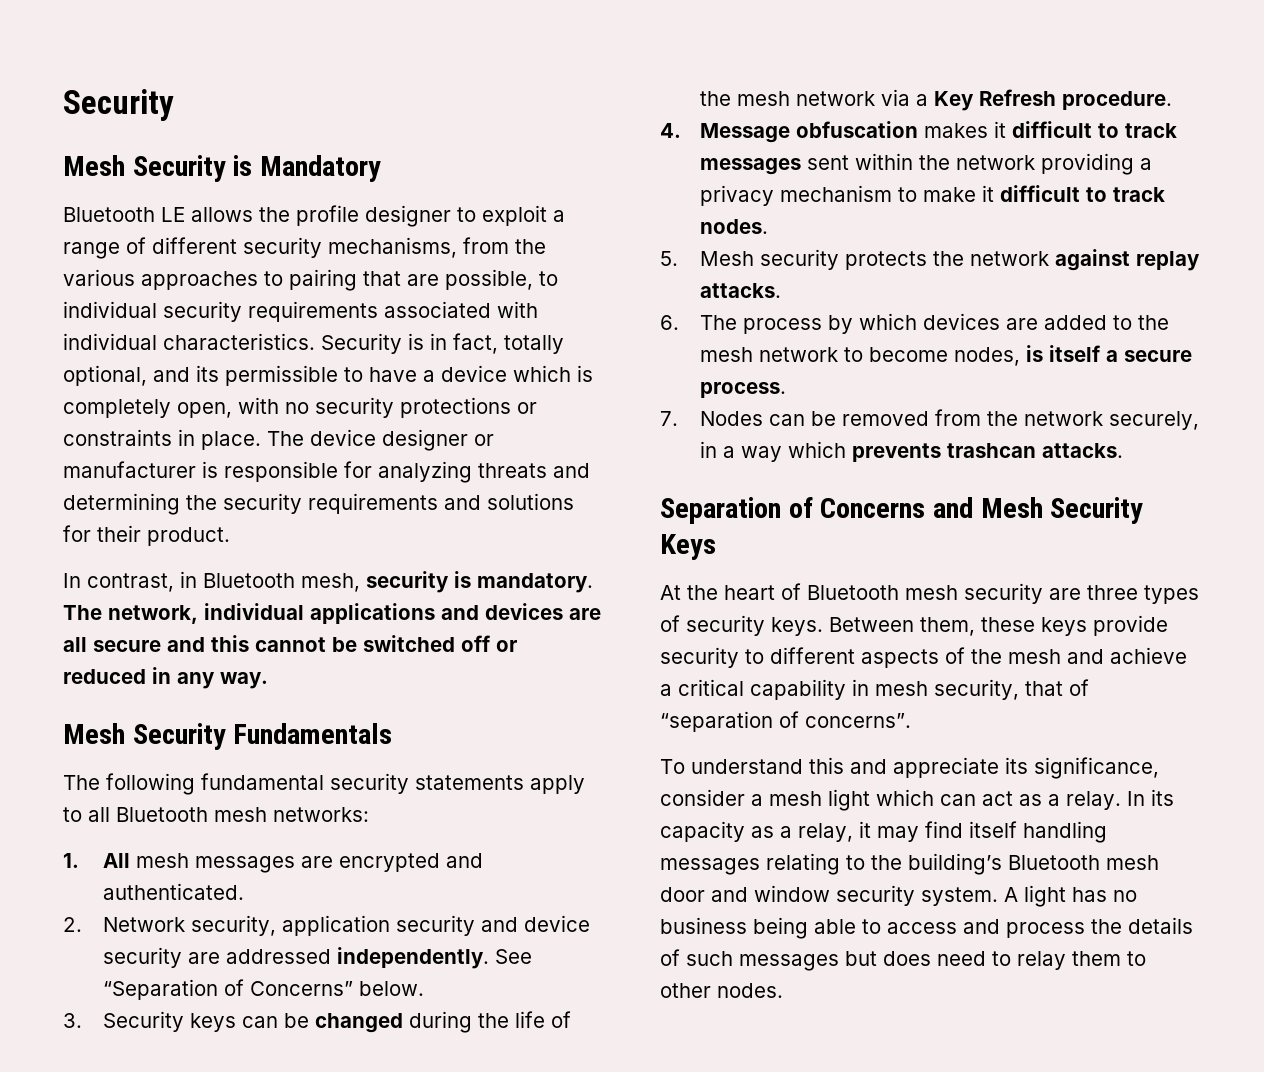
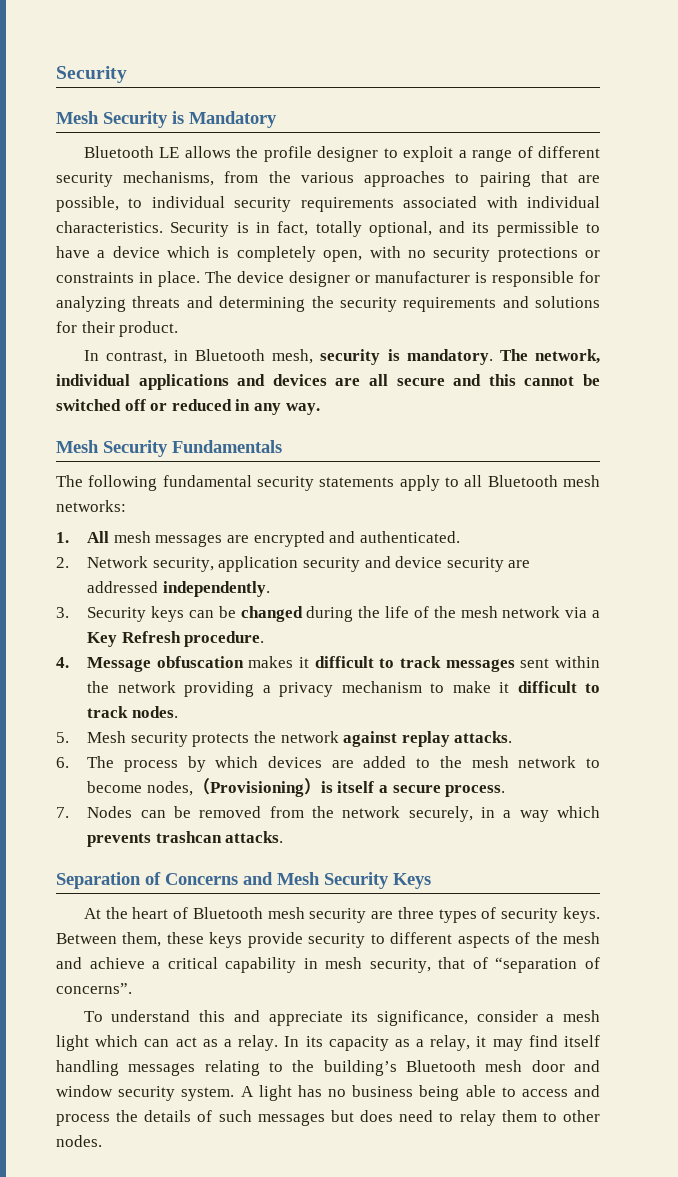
[495,949,533,964] [103,979,425,1000] See “Separation of Concerns” below. -> (270, 589) none
(1021, 356) none -> [192,778,321,797] （Provisioning）

